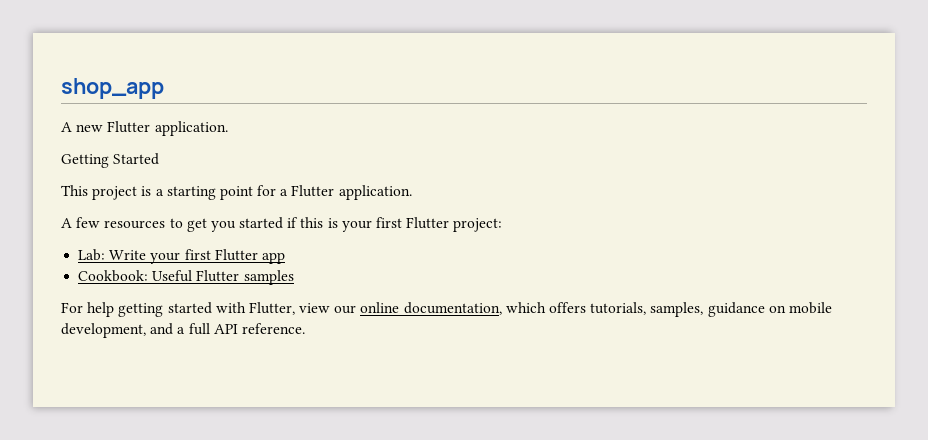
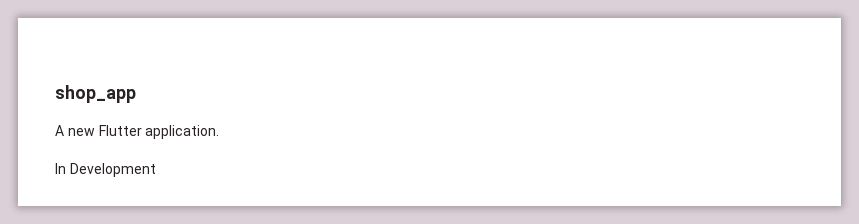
[61,153,160,168] [61,185,412,200] [61,217,503,232] [78,249,285,264] [78,270,294,285] [61,302,832,317] [61,323,305,338] Getting Started // This project is a starting point for a Flutter application. // A few resources to get you started if this is your first Flutter project: // Lab: Write your first Flutter app // Cookbook: Useful Flutter samples // For help getting started with Flutter, view our online documentation, which offers tutorials, samples, guidance on mobile development, and a full API reference. -> [55,163,156,177] In Development

